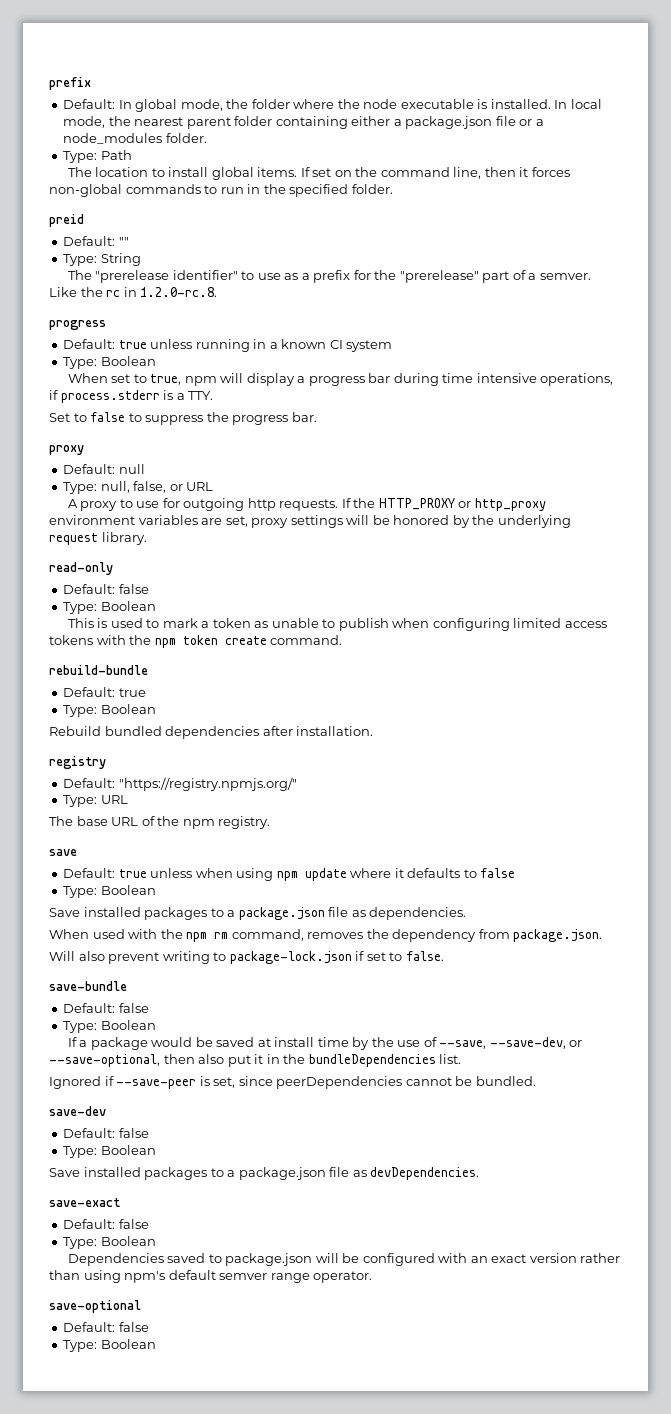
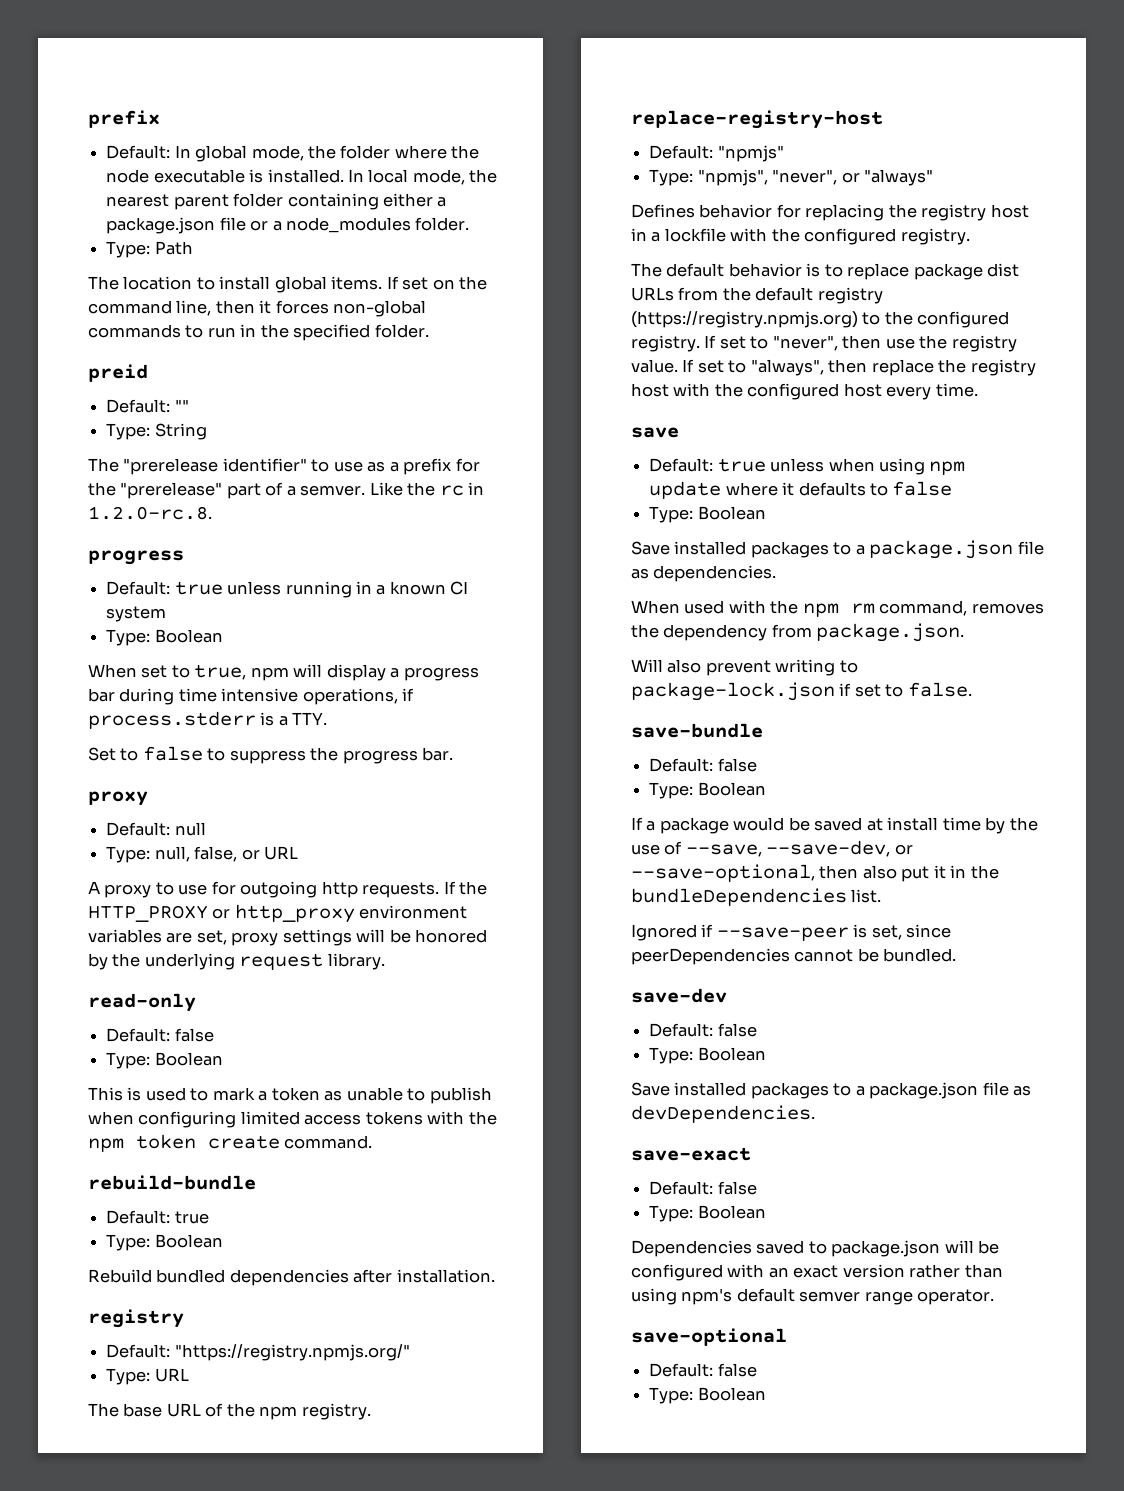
(271, 822) none -> [631,110,883,129] [649,145,784,162] [649,169,933,186] [631,204,1029,221] [631,228,970,245] [631,263,1020,280] [631,287,883,304] [631,311,1010,328] [631,335,1017,352] [631,359,1036,376] [631,383,978,400] // replace-registry-host // Default: "npmjs" // Type: "npmjs", "never", or "always" // Defines behavior for replacing the registry host in a lockfile with the configured registry. // The default behavior is to replace package dist URLs from the default registry (https://registry.npmjs.org) to the configured registry. If set to "never", then use the registry value. If set to "always", then replace the registry host with the configured host every time.

